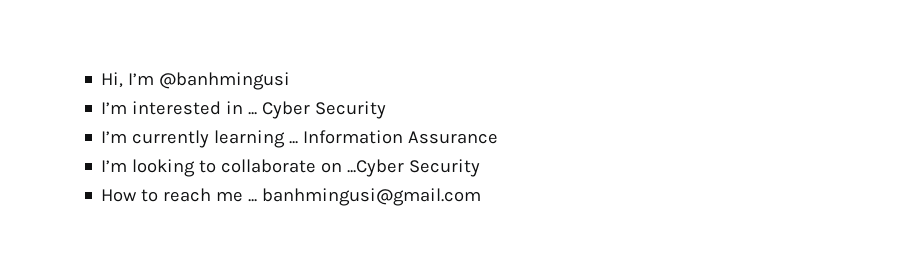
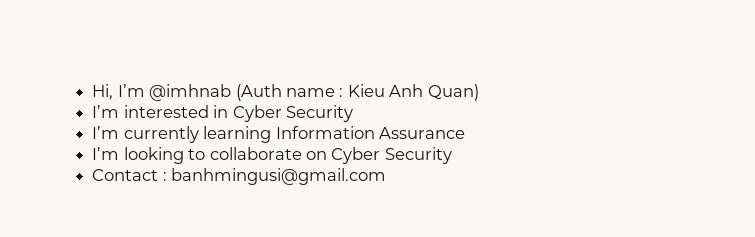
[159,72,291,90] @banhmingusi -> [149,84,479,101] @imhnab (Auth name : Kieu Anh Quan)
[248,112,258,115] ... -> (229, 111) none
[289,141,299,144] ... -> (272, 134) none
[347,159,481,177] [101,188,258,202] ...Cyber Security // How to reach me ... -> [331,147,452,164] [92,169,167,181] Cyber Security // Contact :

